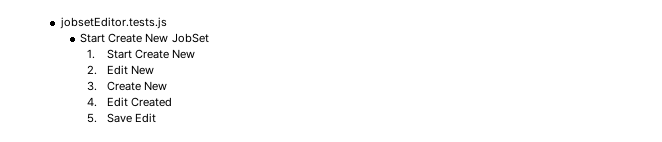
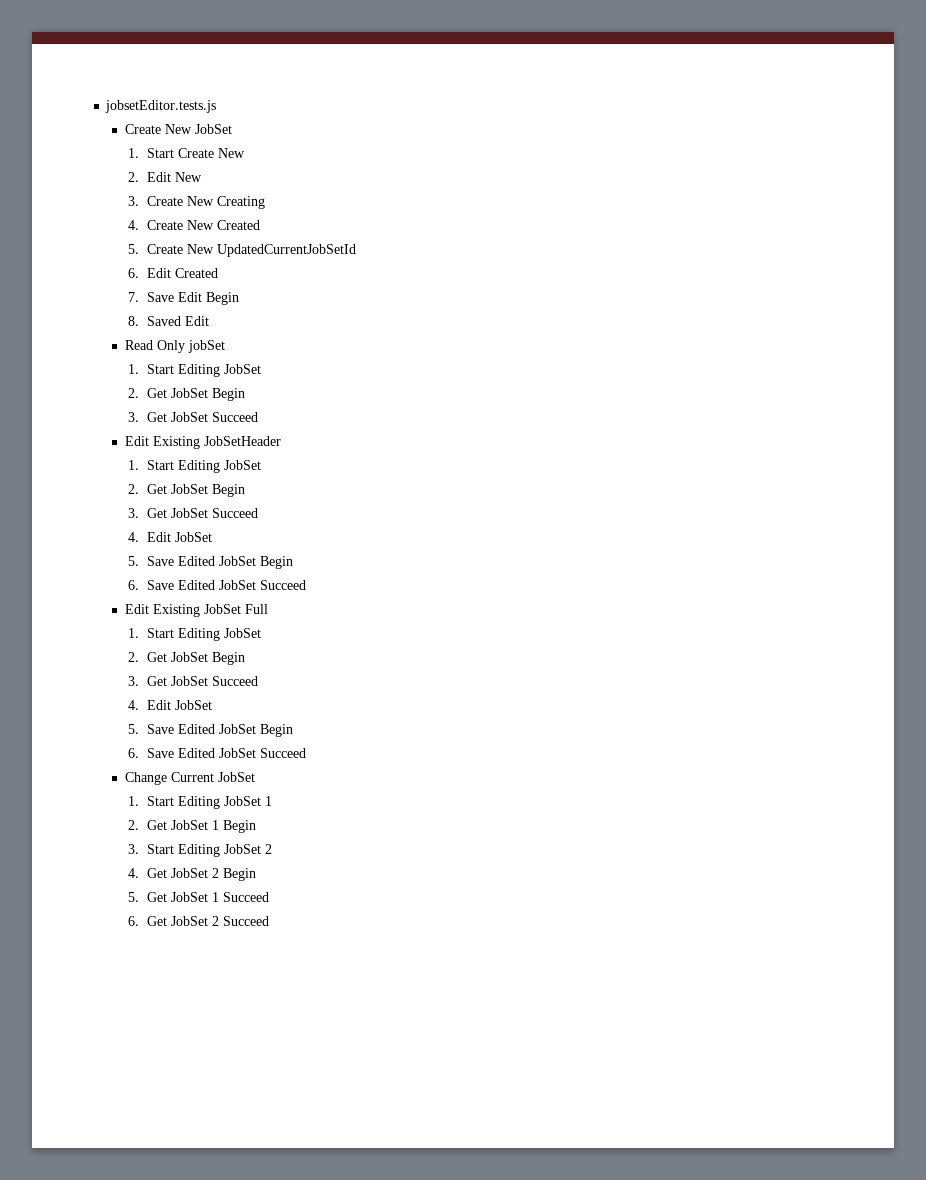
[80,33,106,43] Start -> (217, 106) none
[87,97,98,107] // 4. -> [216,196,265,209] [128,220,260,230] [128,244,356,257] [128,268,140,278] Creating // 4. Create New Created // 5. Create New UpdatedCurrentJobSetId // 6.
[87,113,98,123] 5. -> [128,292,140,302] 7.
(156, 118) none -> [205,292,239,305] [128,316,209,326] [124,340,225,353] [128,364,261,377] [128,388,245,401] [128,412,258,422] [124,436,281,449] [128,460,261,473] [128,484,245,497] [128,508,258,518] [128,532,212,542] [128,556,293,569] [128,580,306,590] [124,604,268,617] [128,628,261,641] [128,652,245,665] [128,676,258,686] [128,700,212,710] [128,724,293,737] [128,748,306,758] [124,772,255,785] [128,796,272,809] [128,820,256,833] [128,844,272,857] [128,868,256,881] [128,892,269,902] [128,916,269,926] Begin // 8. Saved Edit // Read Only jobSet // 1. Start Editing JobSet // 2. Get JobSet Begin // 3. Get JobSet Succeed // Edit Existing JobSetHeader // 1. Start Editing JobSet // 2. Get JobSet Begin // 3. Get JobSet Succeed // 4. Edit JobSet // 5. Save Edited JobSet Begin // 6. Save Edited JobSet Succeed // Edit Existing JobSet Full // 1. Start Editing JobSet // 2. Get JobSet Begin // 3. Get JobSet Succeed // 4. Edit JobSet // 5. Save Edited JobSet Begin // 6. Save Edited JobSet Succeed // Change Current JobSet // 1. Start Editing JobSet 1 // 2. Get JobSet 1 Begin // 3. Start Editing JobSet 2 // 4. Get JobSet 2 Begin // 5. Get JobSet 1 Succeed // 6. Get JobSet 2 Succeed

